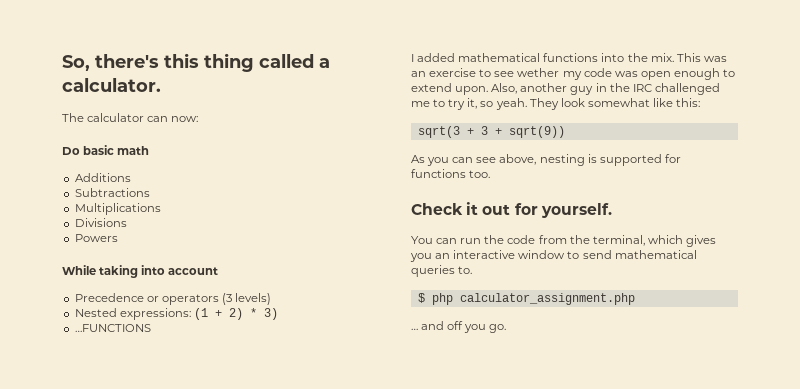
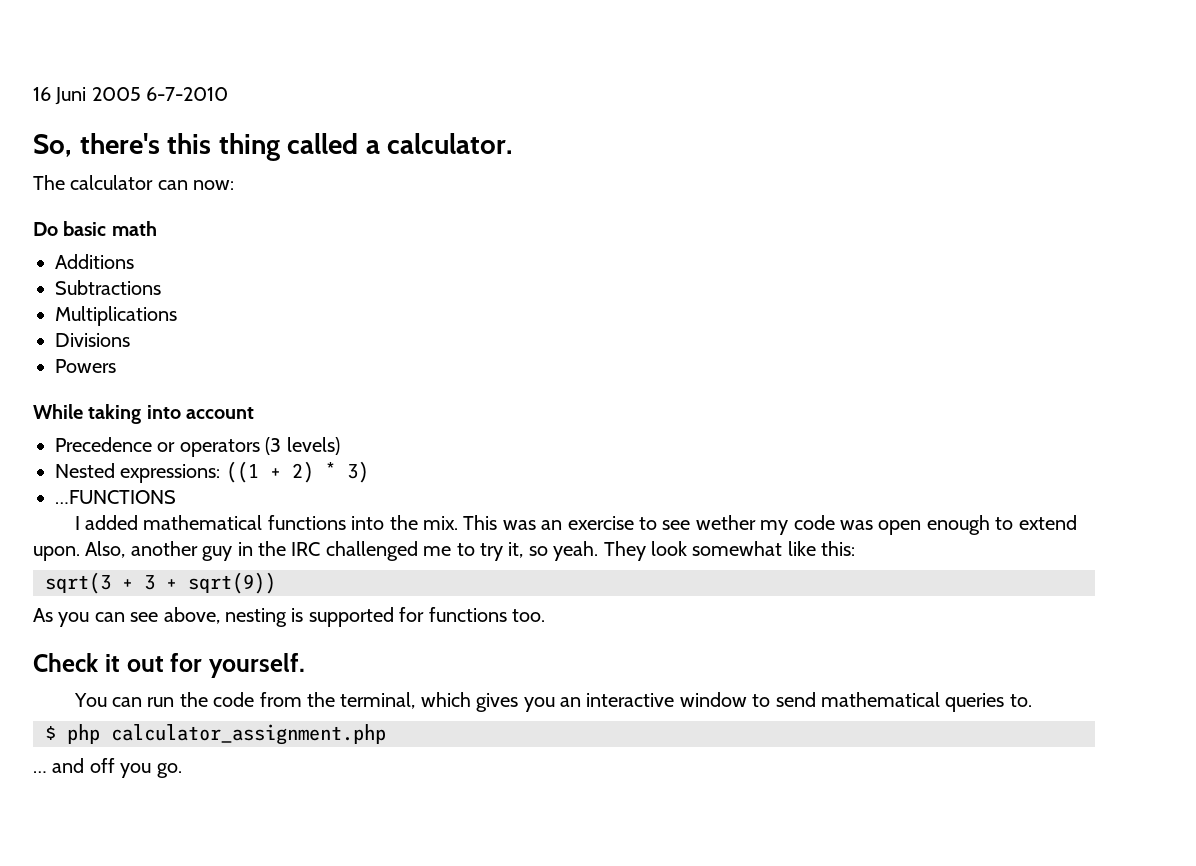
(62, 63) none -> [33,87,229,105] 16 Juni 2005 6-7-2010 //
[193,308,208,320] (1 -> [225,461,259,483] ((1

